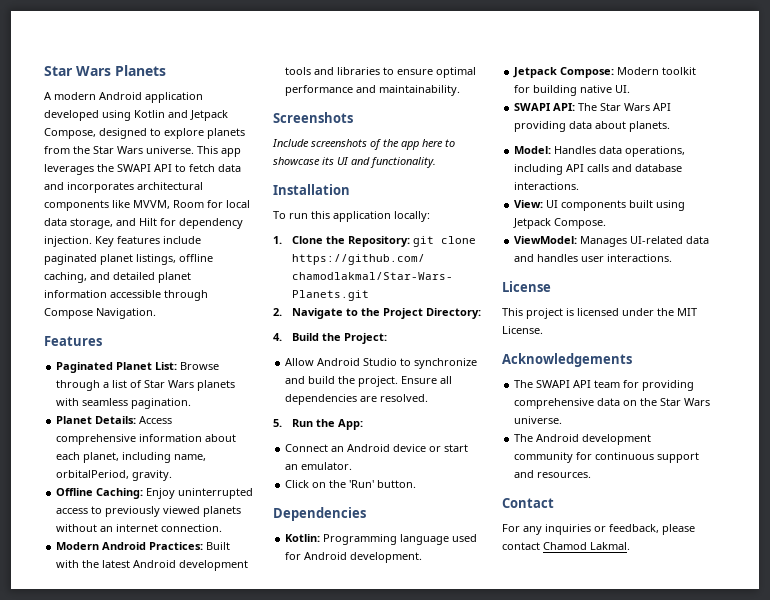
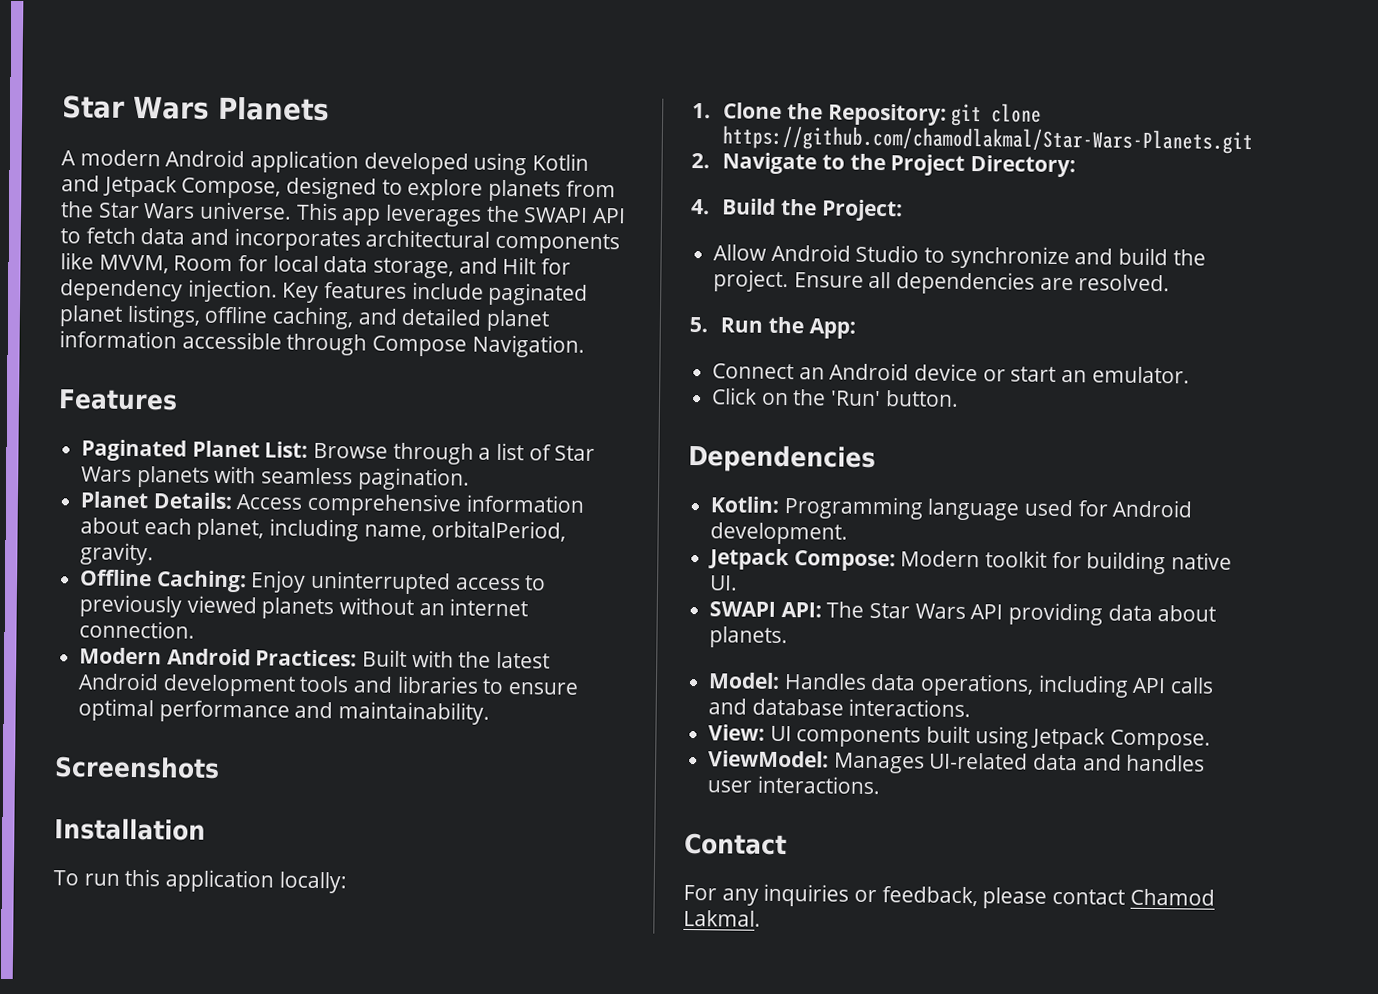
[272,139,455,150] [273,157,436,168] // Include screenshots of the app here to showcase its UI and functionality. -> (220, 767) none
[502,281,551,292] [502,308,697,319] [502,326,543,334] [502,353,632,367] [514,380,695,391] [514,398,711,409] [514,416,563,424] [514,434,652,445] [514,452,700,463] [514,470,592,478] // License // This project is licensed under the MIT License. // Acknowledgements // The SWAPI API team for providing comprehensive data on the Star Wars universe. // The Android development community for continuous support and resources. -> (880, 785) none

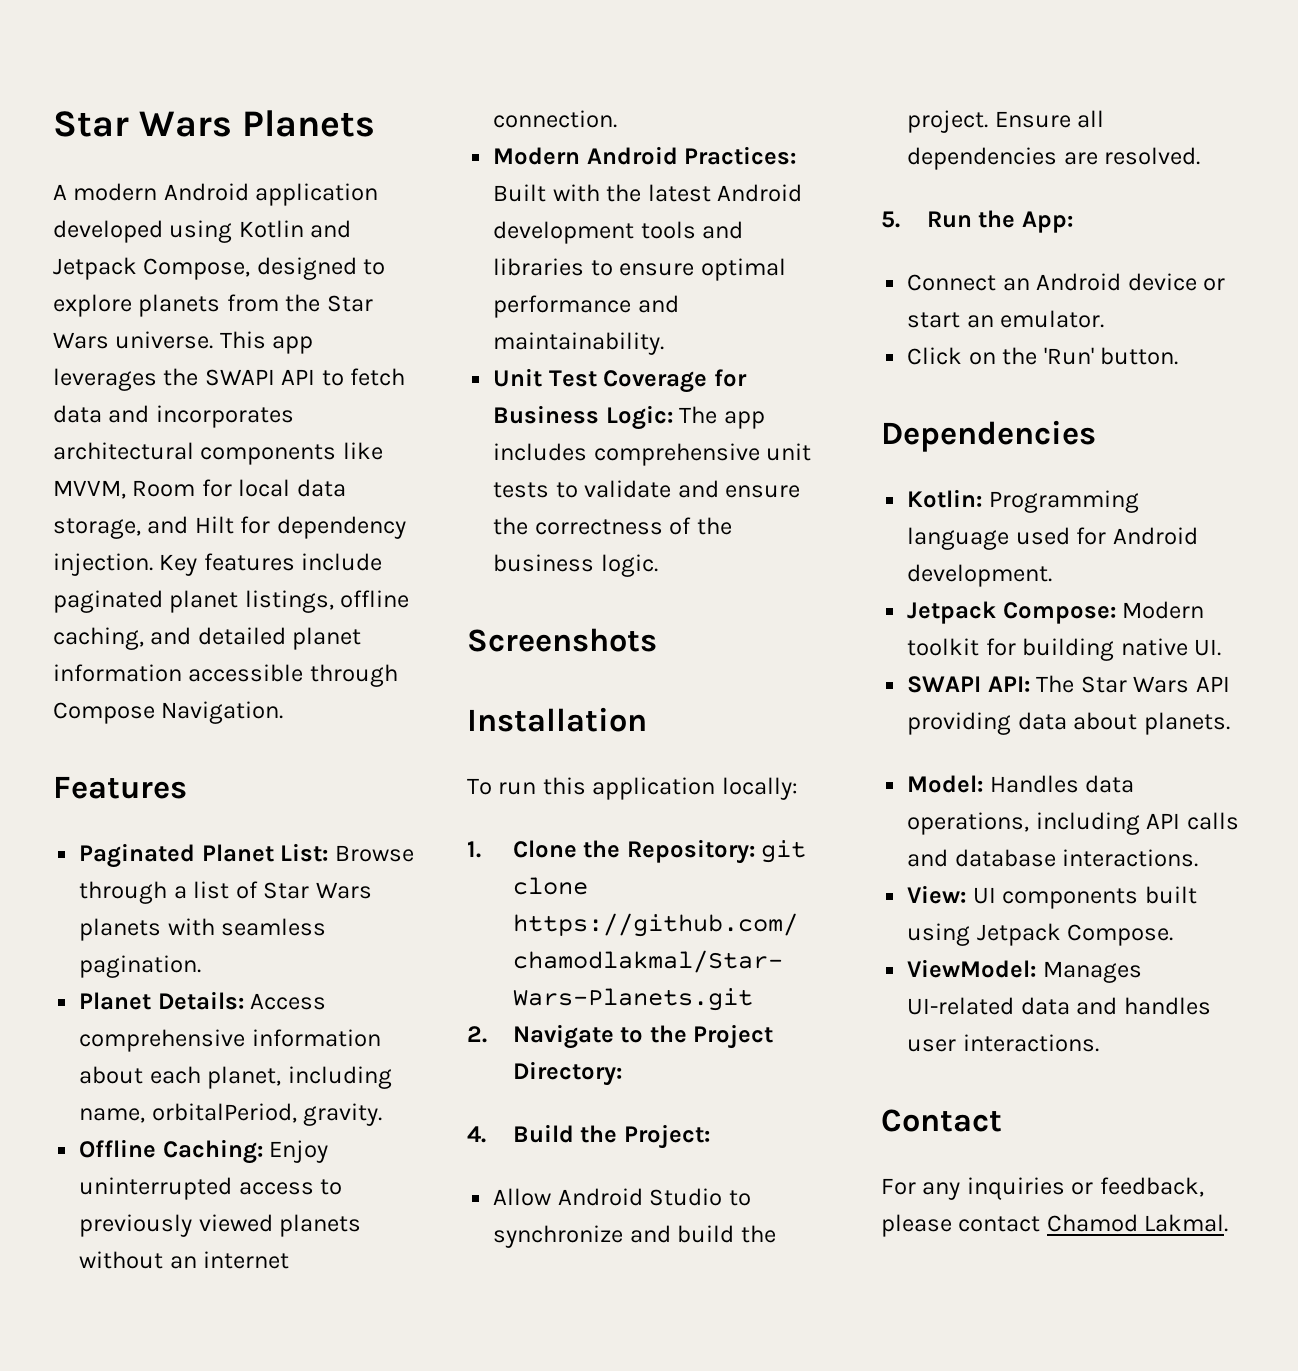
(491, 713) none -> [493,368,747,393] [493,405,765,430] [493,443,812,466] [493,480,801,498] [493,517,732,535] [493,554,658,577] // Unit Test Coverage for Business Logic: The app includes comprehensive unit tests to validate and ensure the correctness of the business logic.

